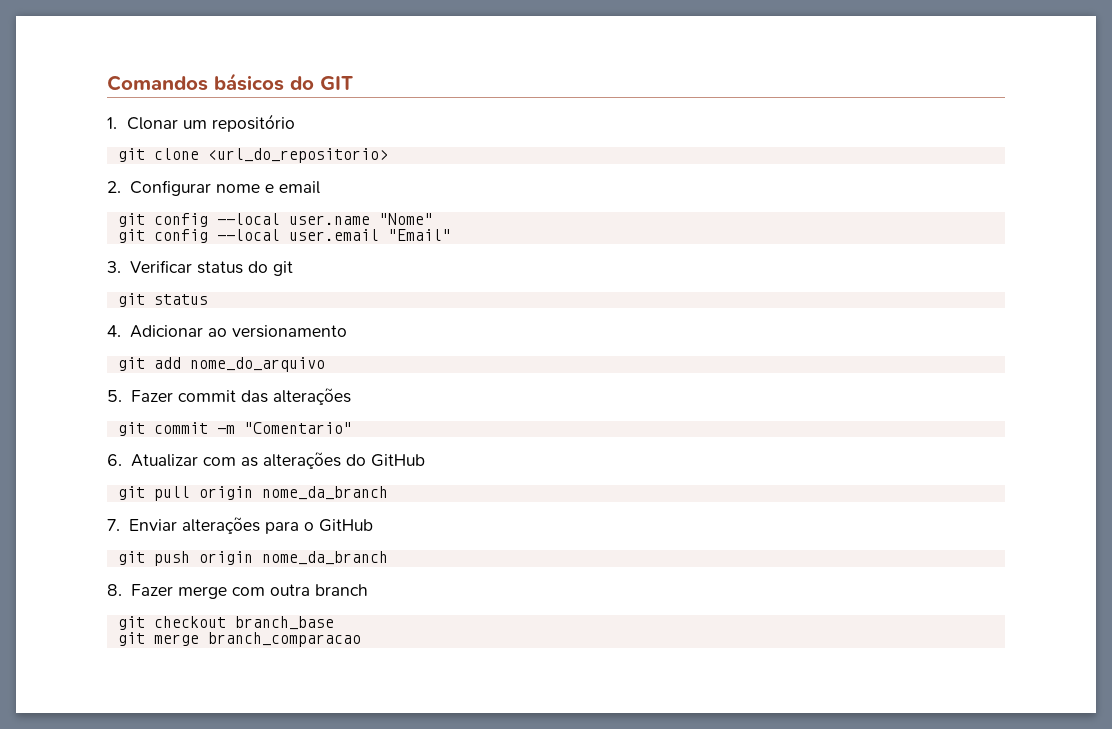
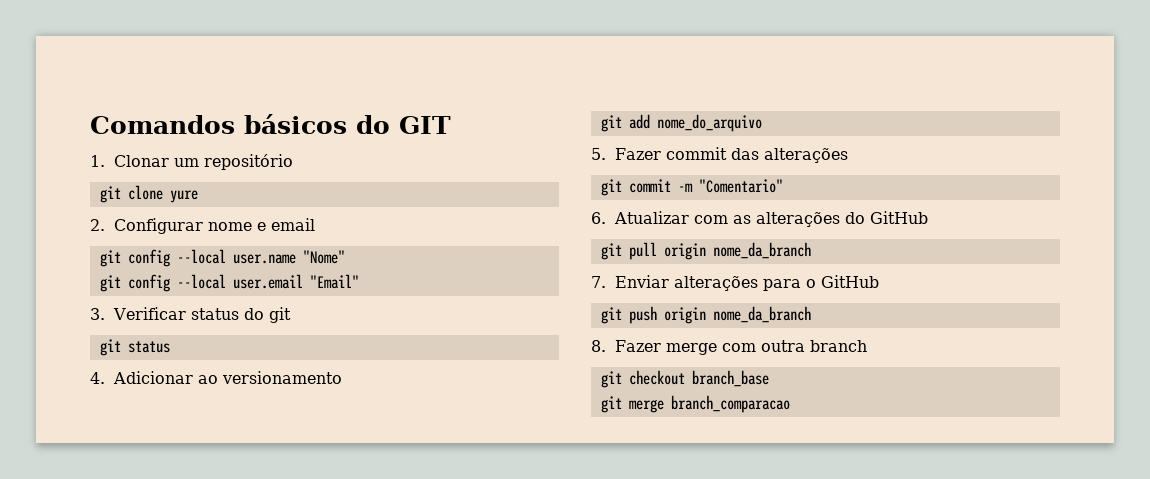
[207,148,388,163] <url_do_repositorio> -> [169,190,198,203] yure

